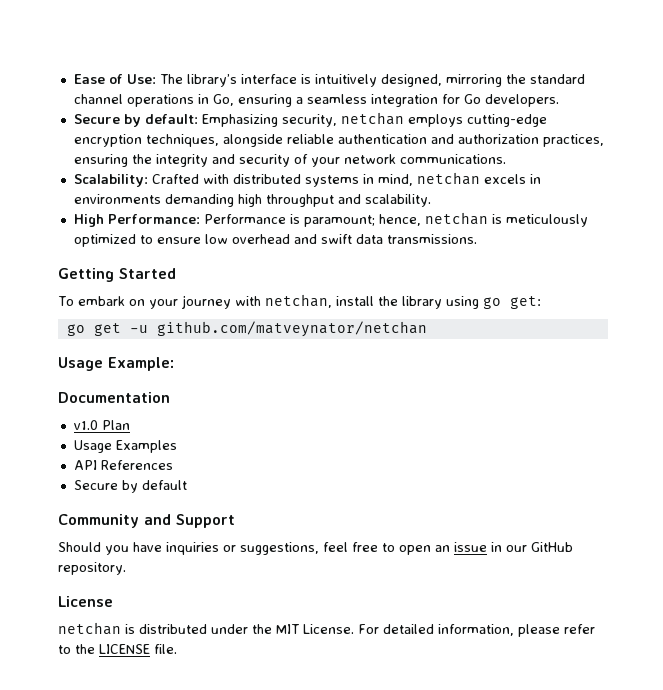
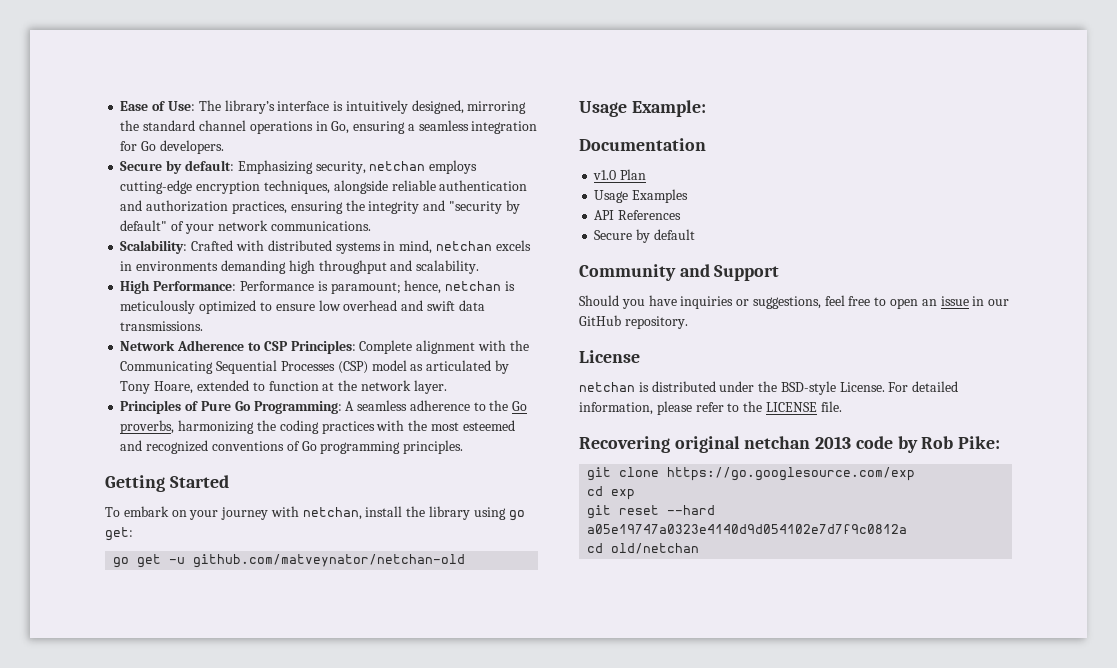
[238,154,290,167] security -> [448,200,520,214] [120,220,168,231] "security by default"
(477, 239) none -> [120,340,529,354] [120,360,509,374] [120,380,447,394] [120,400,528,414] [120,420,515,434] [120,440,464,454] // Network Adherence to CSP Principles: Complete alignment with the Communicating Sequential Processes (CSP) model as articulated by Tony Hoare, extended to function at the network layer. // Principles of Pure Go Programming: A seamless adherence to the Go proverbs, harmonizing the coding practices with the most esteemed and recognized conventions of Go programming principles.
[156,321,427,337] github.com/matveynator/netchan -> [193,554,466,568] github.com/matveynator/netchan-old
[276,624,299,634] MIT -> [780,381,836,395] BSD-style
(177, 649) none -> [579,436,1001,453] [587,467,916,481] [587,486,636,500] [587,505,716,519] [587,524,908,534] [587,543,700,554] // Recovering original netchan 2013 code by Rob Pike: // git clone https://go.googlesource.com/exp // cd exp // git reset --hard a05e19747a0323e4140d9d054102e7d7f9c0812a // cd old/netchan

